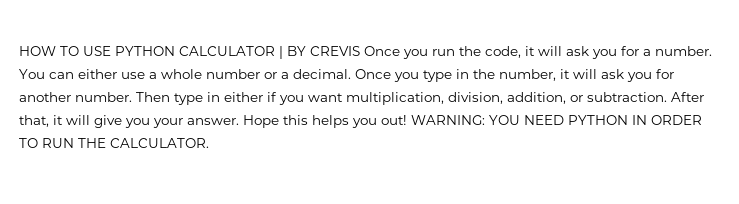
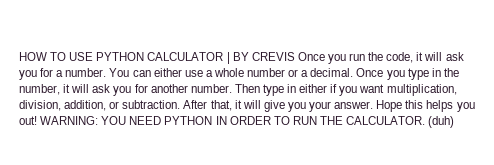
(209, 143) none -> [428,116,455,128] (duh)

